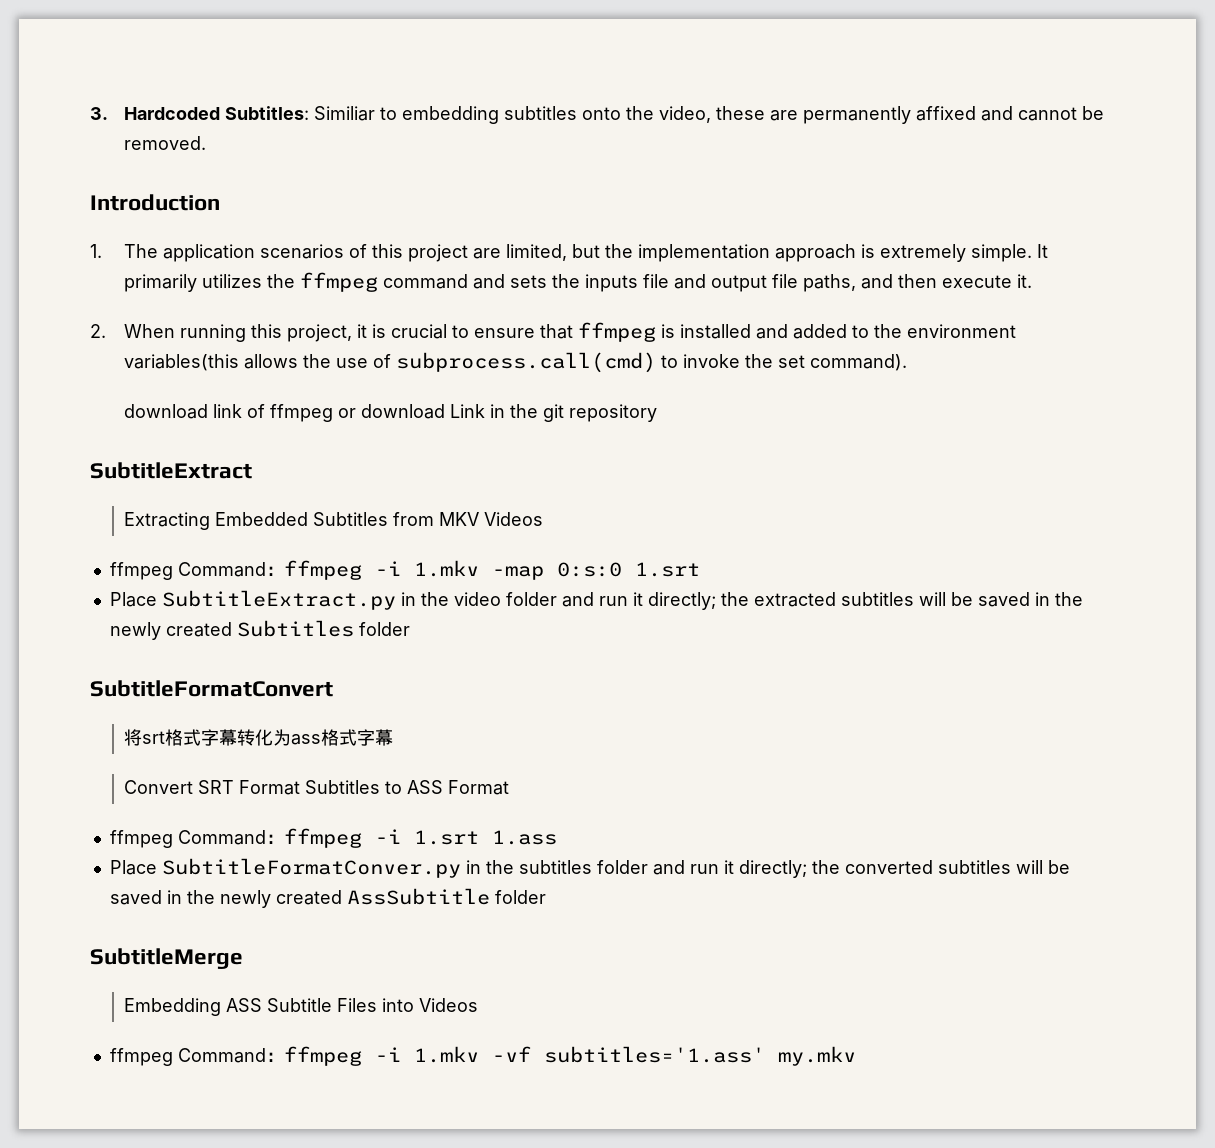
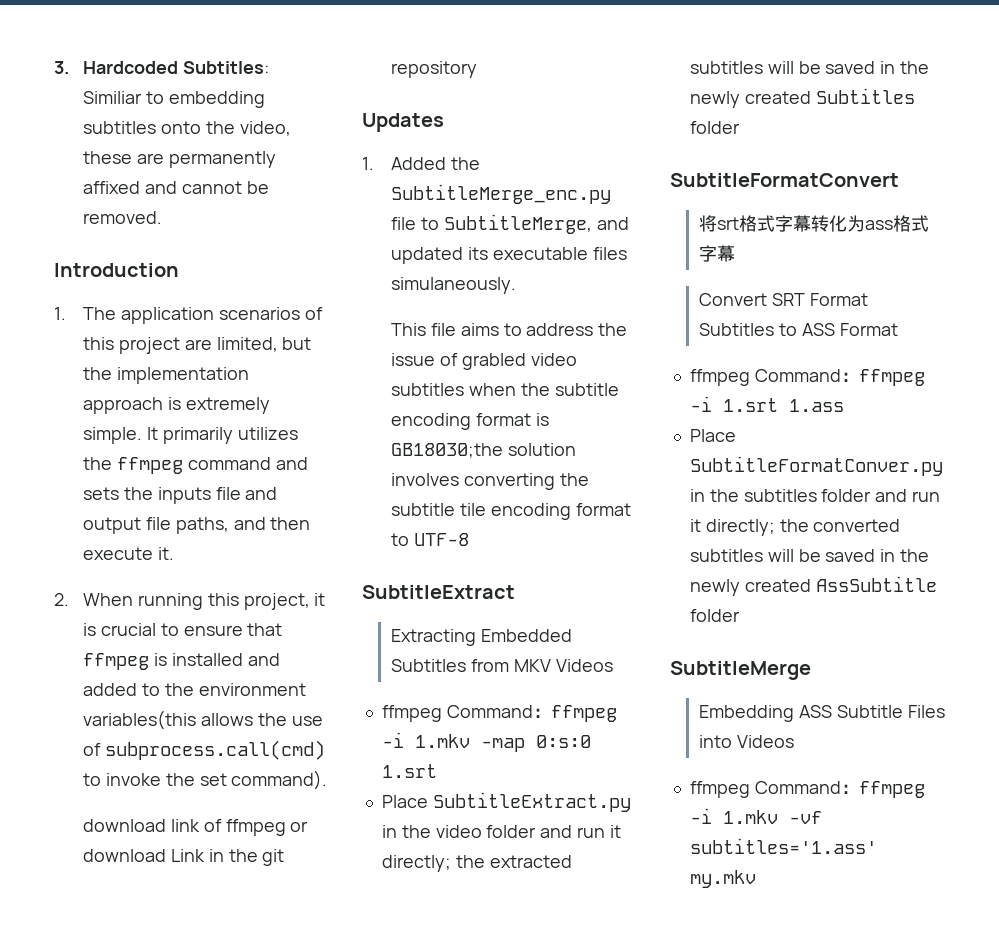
(658, 413) none -> [362,113,444,132] [362,157,480,170] [390,184,611,204] [390,214,629,234] [390,247,627,264] [390,277,516,294] [390,323,628,336] [390,353,577,370] [390,383,619,396] [390,413,549,430] [390,443,576,458] [390,473,589,490] [390,503,631,520] [390,533,469,546] // Updates // 1. Added the SubtitleMerge_enc.py file to SubtitleMerge, and updated its executable files simulaneously. // This file aims to address the issue of grabled video subtitles when the subtitle encoding format is GB18030;the solution involves converting the subtitle tile encoding format to UTF-8

